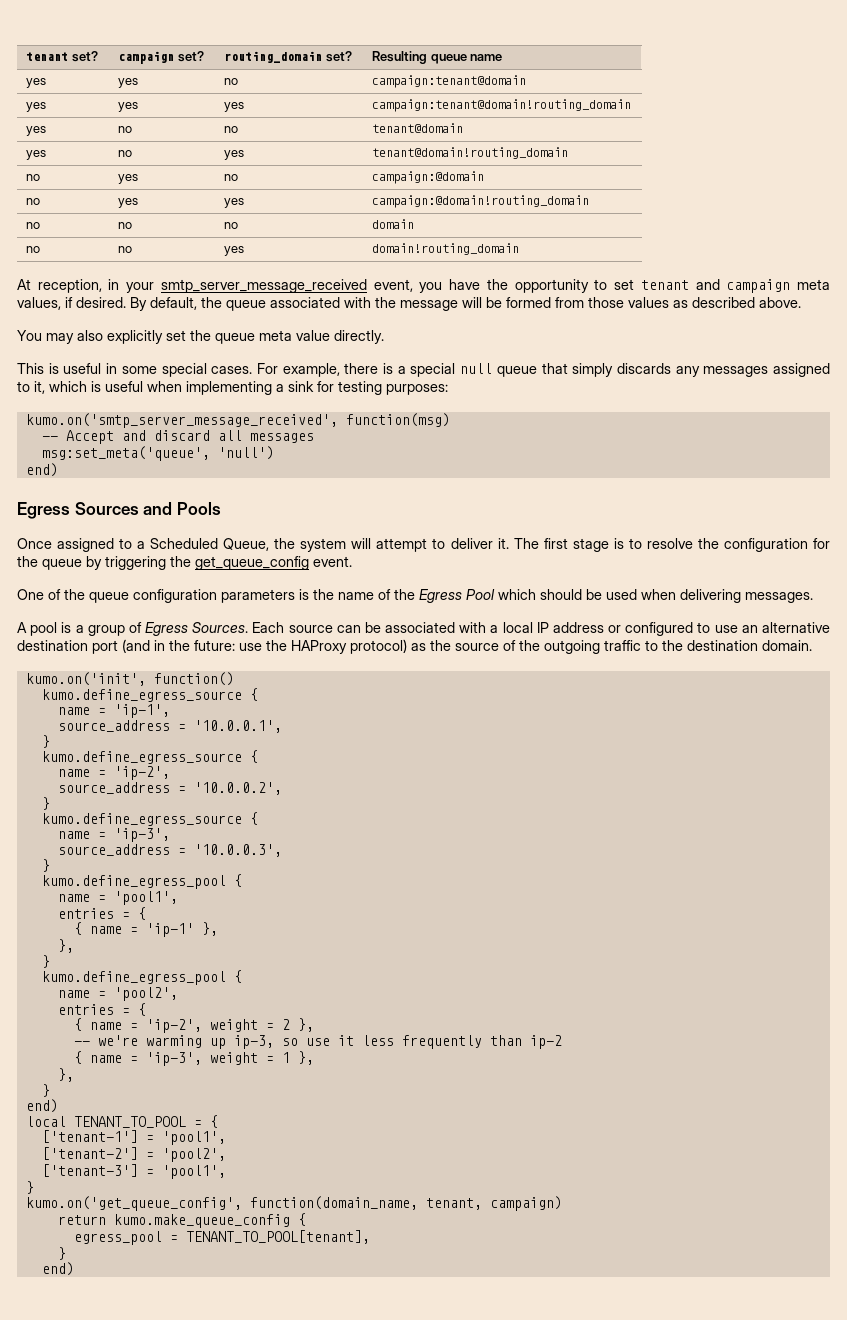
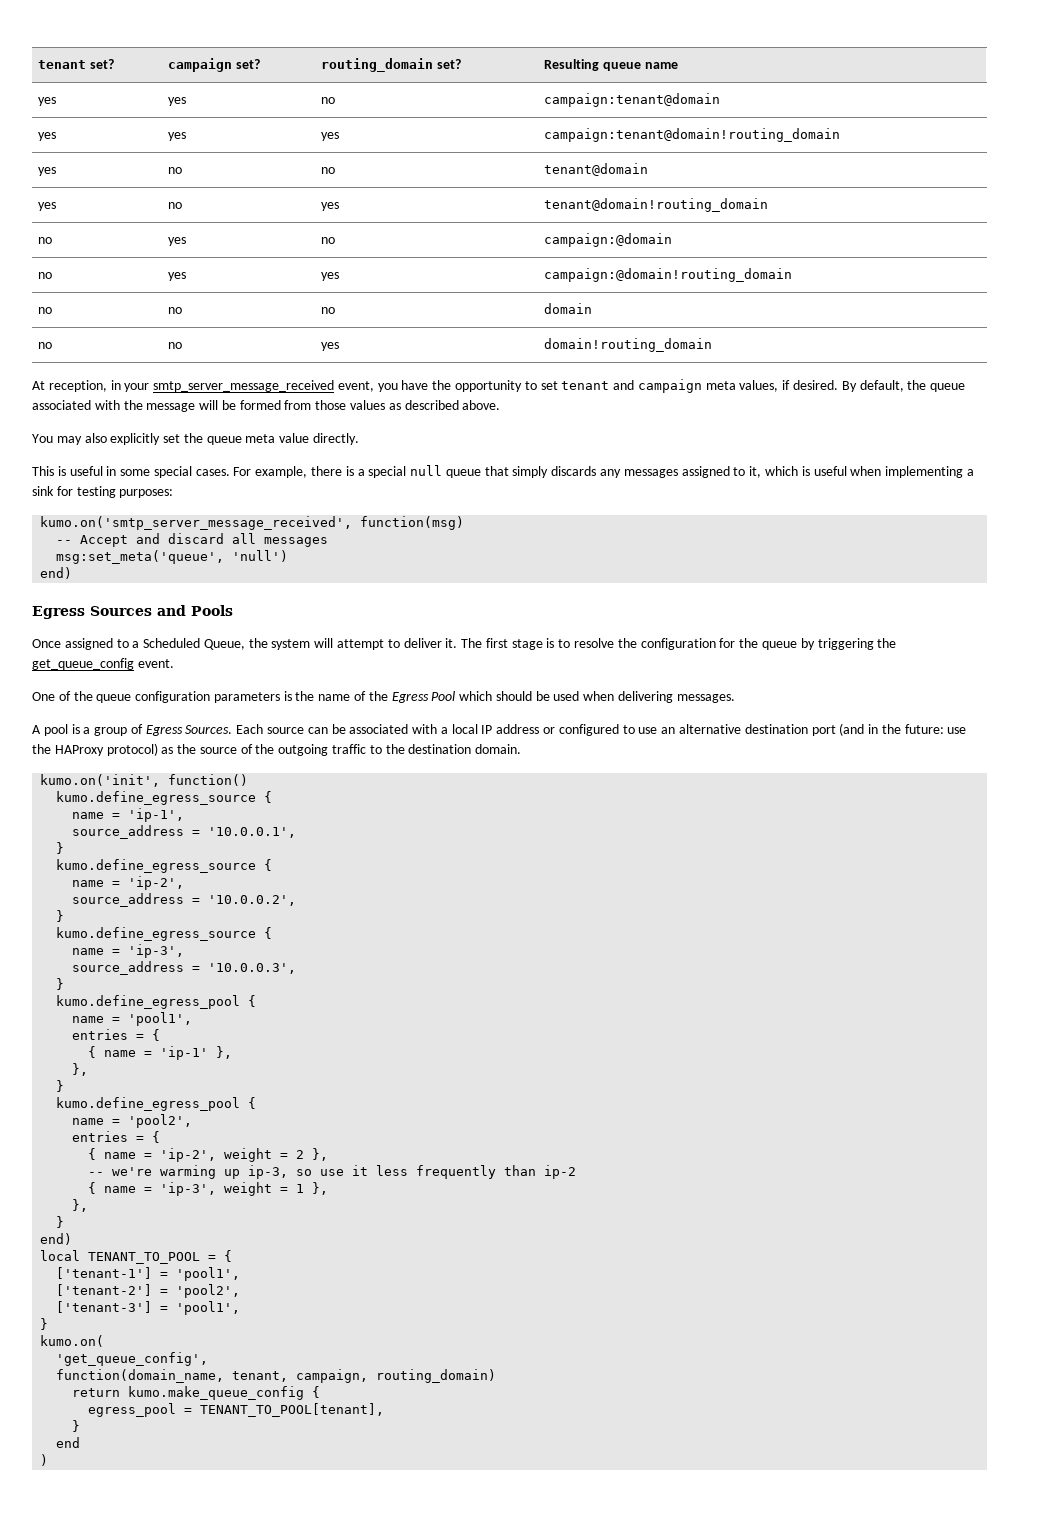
[25,1196,562,1211] kumo.on('get_queue_config', function(domain_name, tenant, campaign) -> [40,1335,105,1347] [56,1352,209,1366] [56,1369,497,1383] kumo.on( // 'get_queue_config', // function(domain_name, tenant, campaign, routing_domain)
[41,1262,74,1276] end) -> [56,1437,81,1448] [40,1454,49,1466] end // )

